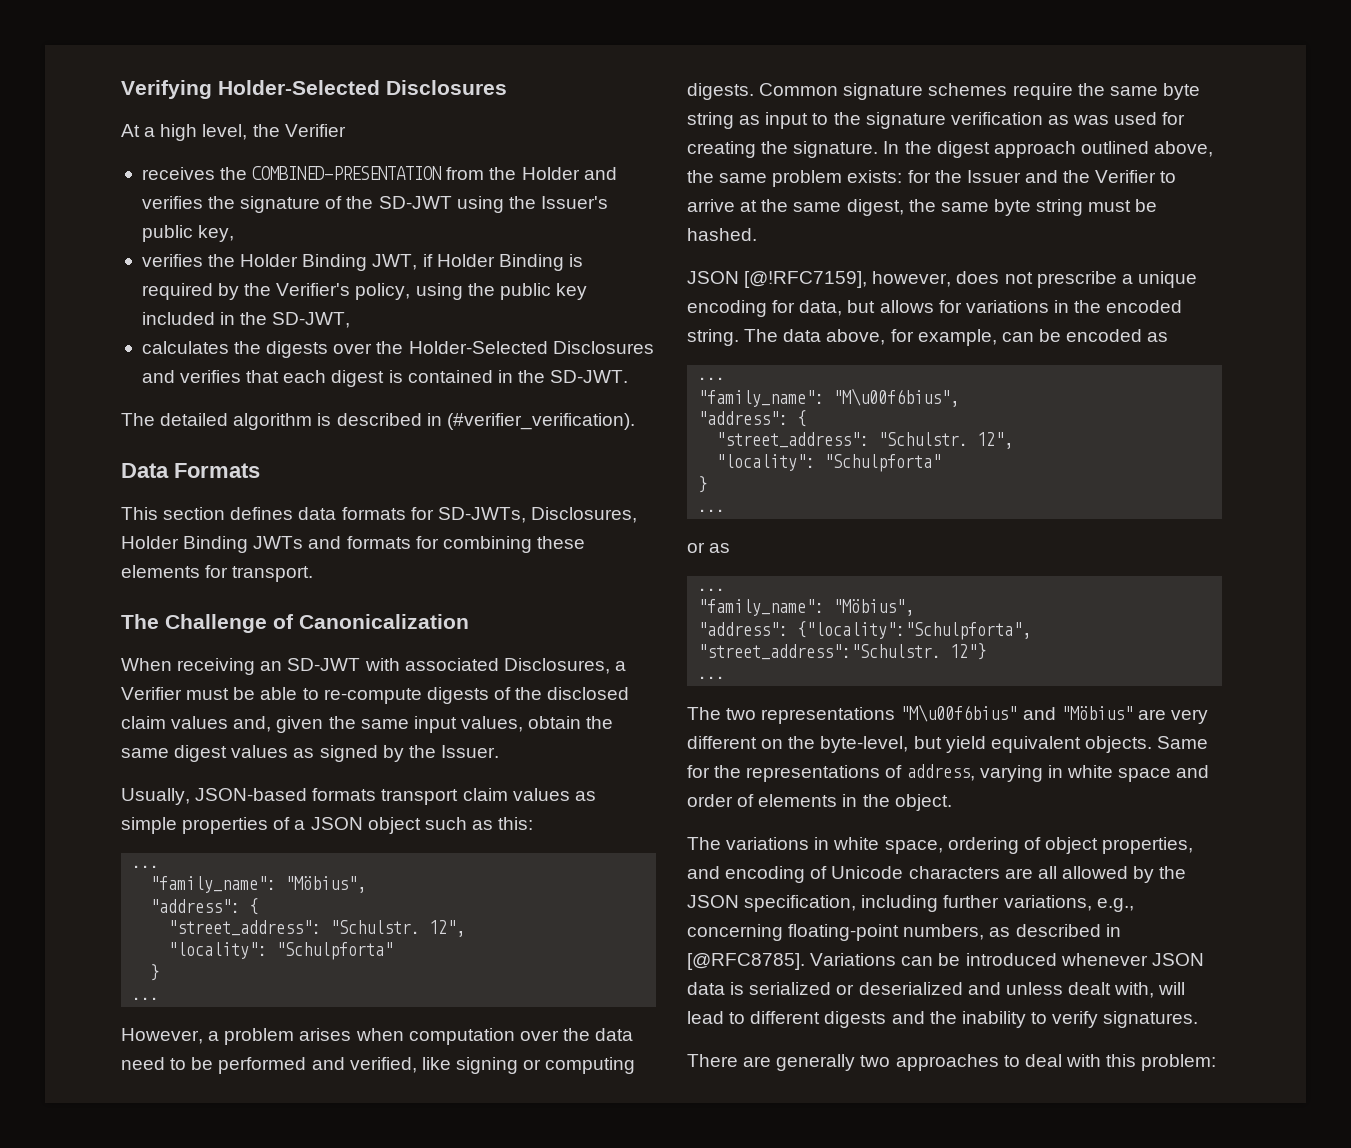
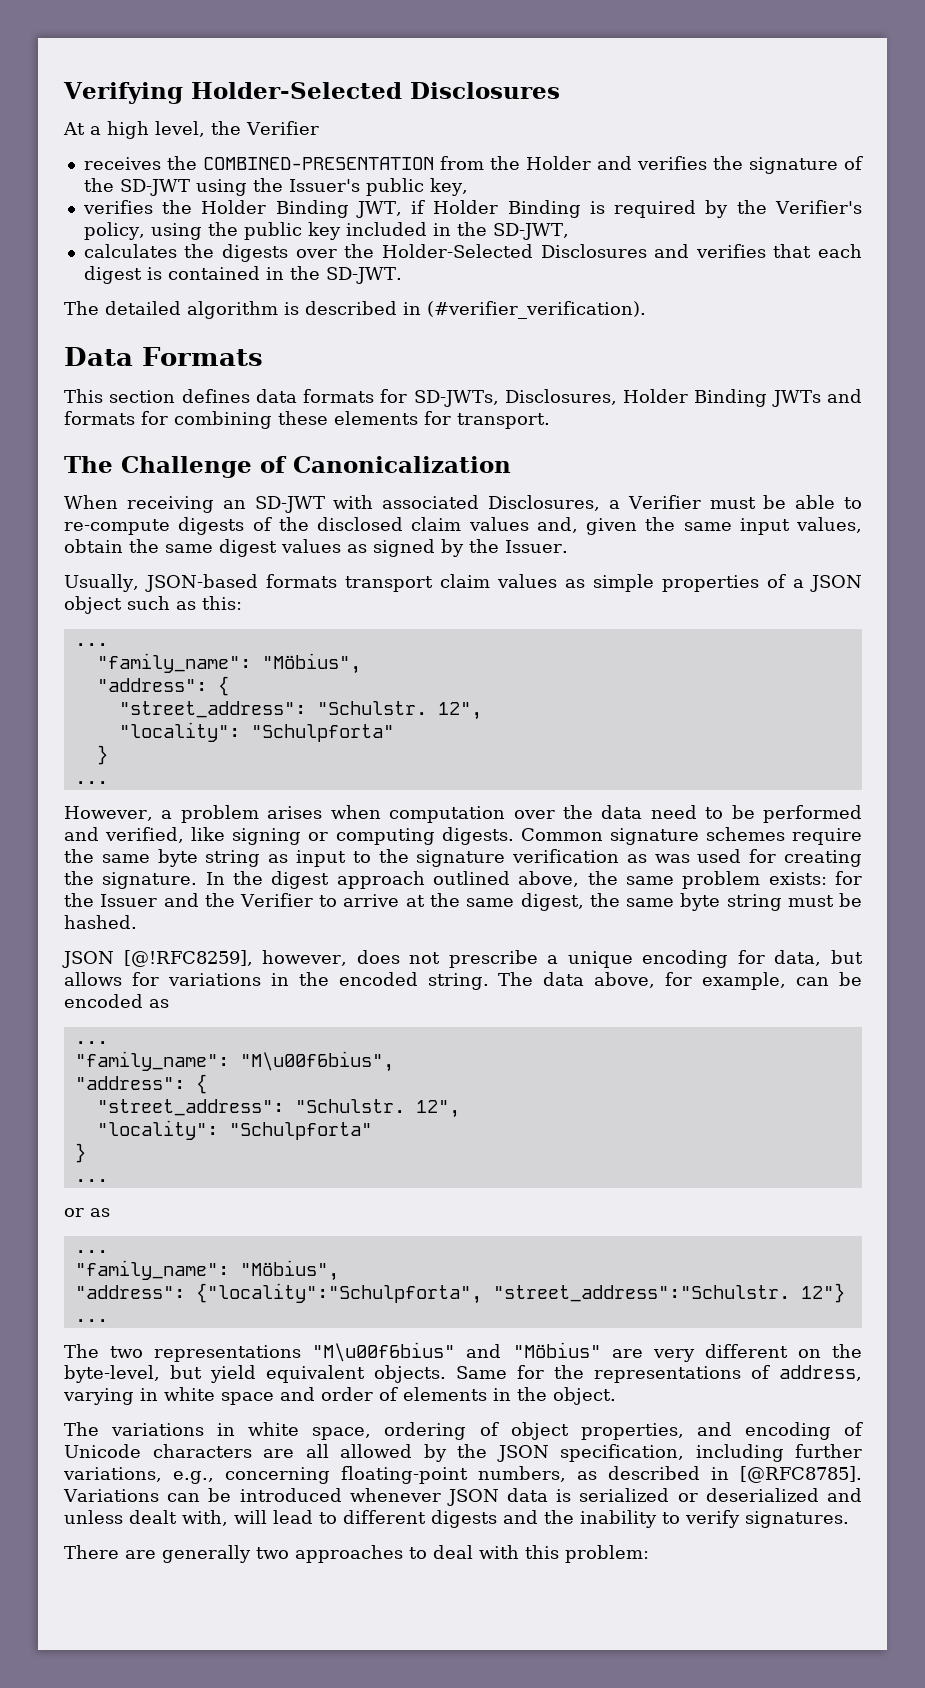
[744,271,868,288] [@!RFC7159], -> [123,950,253,967] [@!RFC8259],

